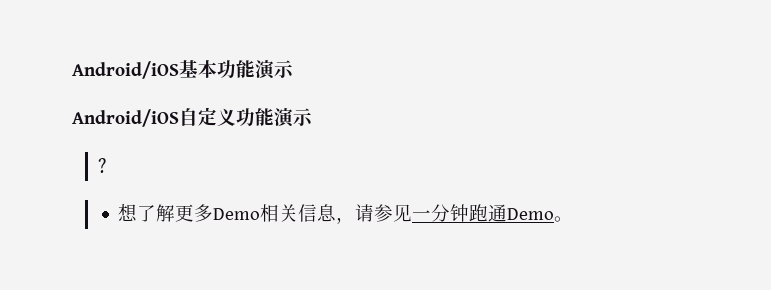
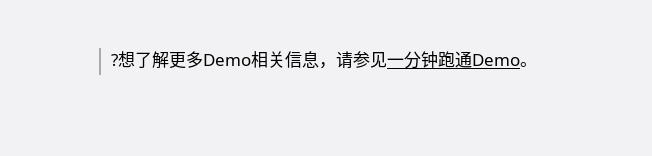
[72,60,294,80] [72,107,313,128] Android/iOS基本功能演示 // Android/iOS自定义功能演示 // -> (110, 60) none
(107, 165) // -> (118, 60) none

